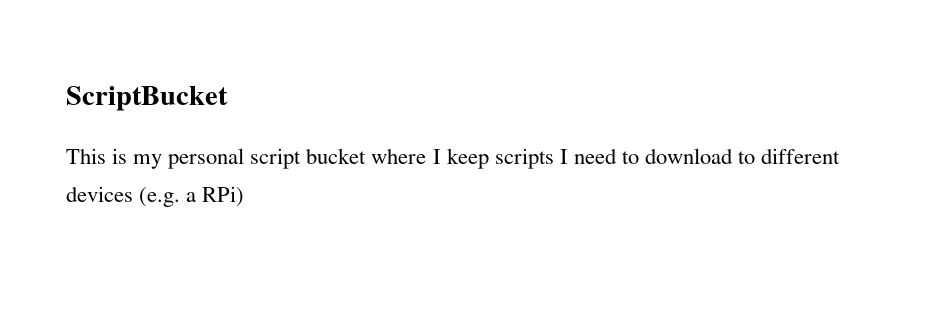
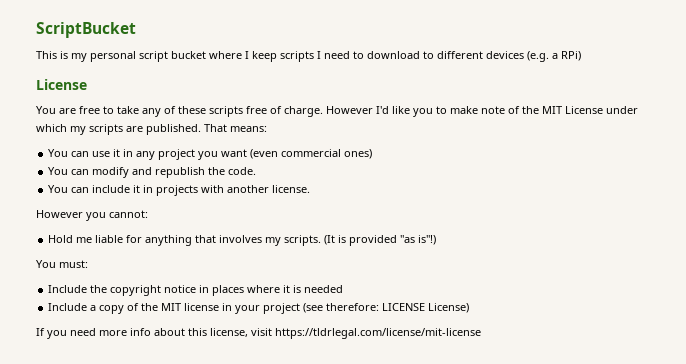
(245, 196) none -> [36,79,87,90] [36,106,638,117] [36,124,267,135] [48,149,373,160] [48,167,257,178] [48,185,311,196] [36,210,148,221] [48,235,437,246] [36,260,88,268] [48,285,344,296] [48,303,470,314] [36,328,481,339] // License // You are free to take any of these scripts free of charge. However I'd like you to make note of the MIT License under which my scripts are published. That means: // You can use it in any project you want (even commercial ones) // You can modify and republish the code. // You can include it in projects with another license. // However you cannot: // Hold me liable for anything that involves my scripts. (It is provided "as is"!) // You must: // Include the copyright notice in places where it is needed // Include a copy of the MIT license in your project (see therefore: LICENSE License) // If you need more info about this license, visit https://tldrlegal.com/license/mit-license

